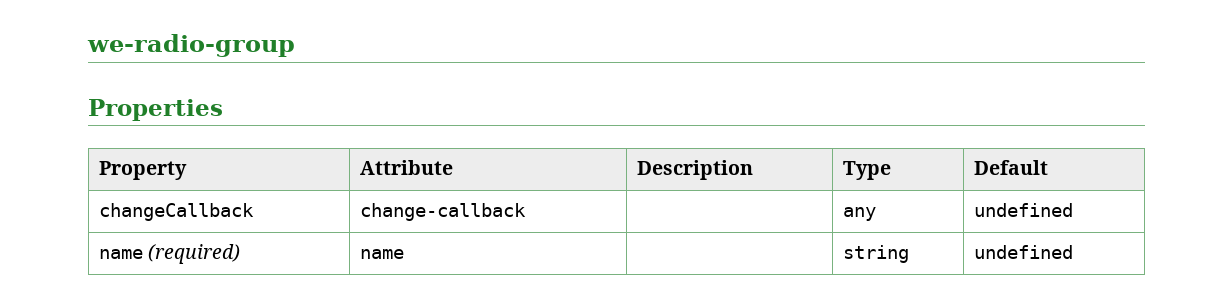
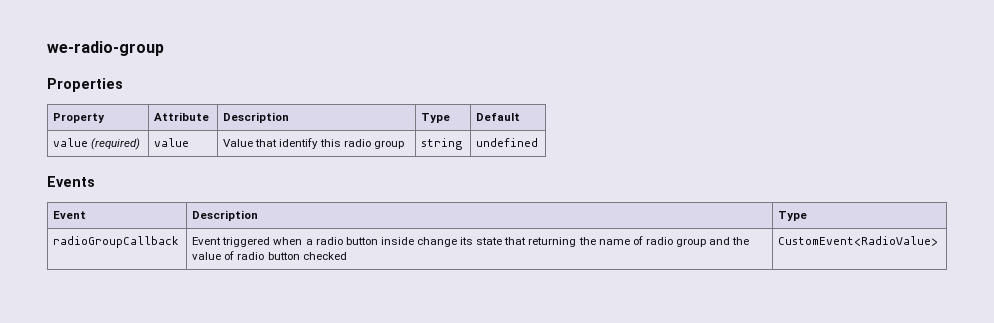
[99,203,255,221] [360,203,527,221] [843,207,877,221] [974,203,1074,217] [99,244,241,264] [360,249,405,259] [843,245,910,263] [974,245,1074,259] changeCallback | change-callback | | any | undefined // name (required) | name | | string | undefined -> [53,138,141,150] [154,138,190,147] [223,138,404,149] [421,138,463,150] [476,138,539,147] [47,176,95,187] [53,211,87,219] [192,210,259,221] [778,211,808,221] [53,236,180,248] [192,236,750,247] [192,251,347,260] [778,236,939,246] value (required) | value | Value that identify this radio group | string | undefined // Events // Event | Description | Type // radioGroupCallback | Event triggered when a radio button inside change its state that returning the name of radio group and the value of radio button checked | CustomEvent<RadioValue>

